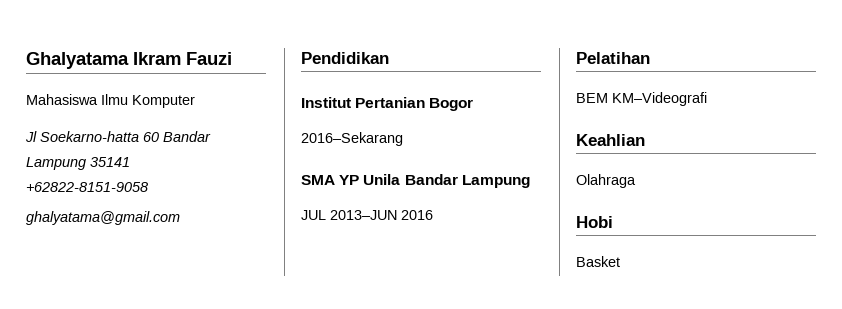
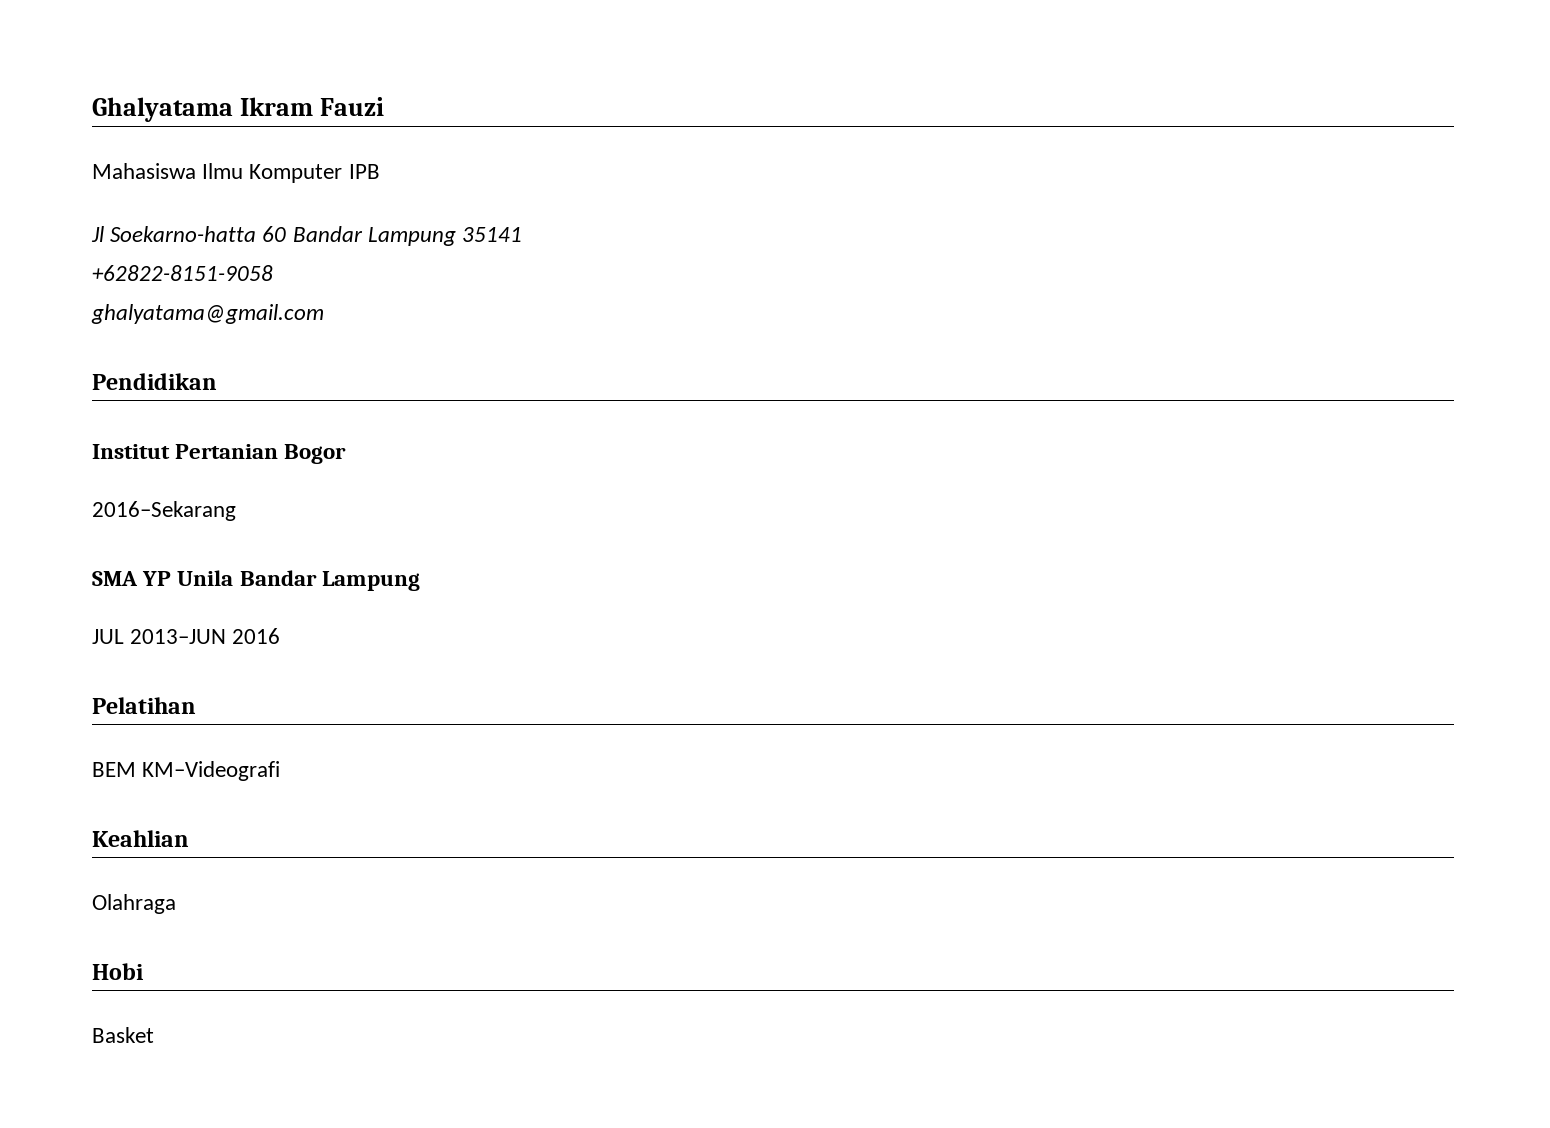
(195, 101) none -> [348,164,380,179] IPB

